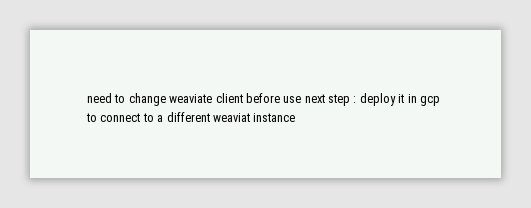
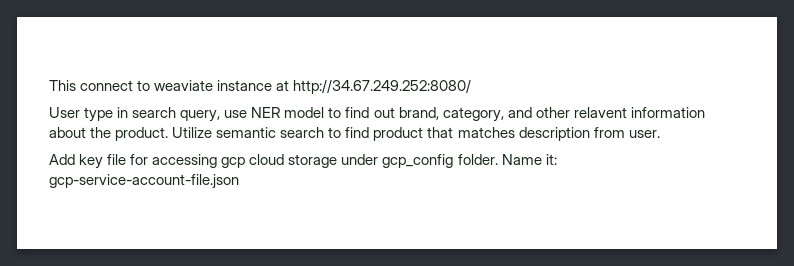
[87,93,440,106] [86,112,296,122] need to change weaviate client before use next step : deploy it in gcp to connect to a different weaviat instance -> [49,79,472,94] [49,107,705,122] [49,127,660,141] [49,154,557,169] [49,174,239,189] This connect to weaviate instance at http://34.67.249.252:8080/ // User type in search query, use NER model to find out brand, category, and other relavent information about the product. Utilize semantic search to find product that matches description from user. // Add key file for accessing gcp cloud storage under gcp_config folder. Name it: gcp-service-account-file.json

